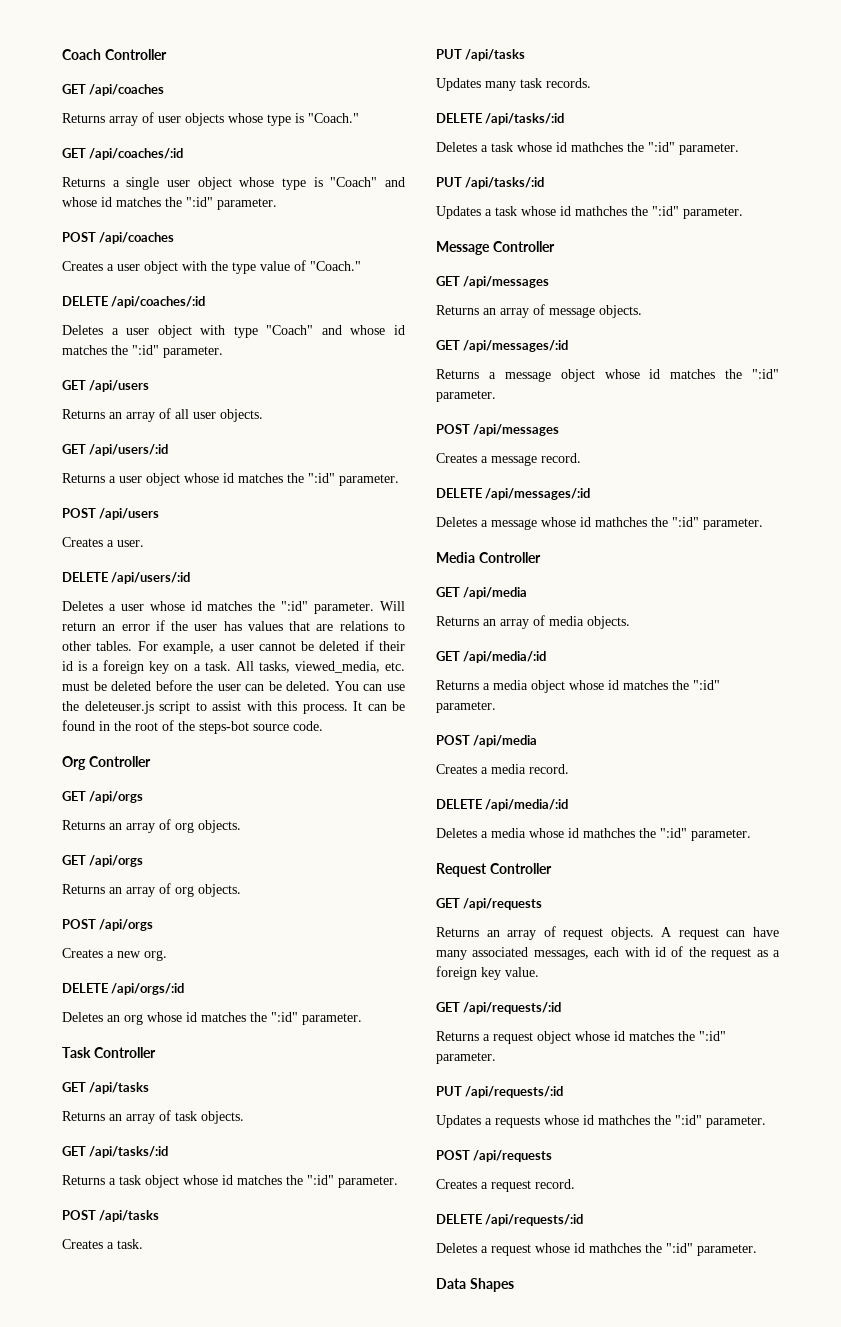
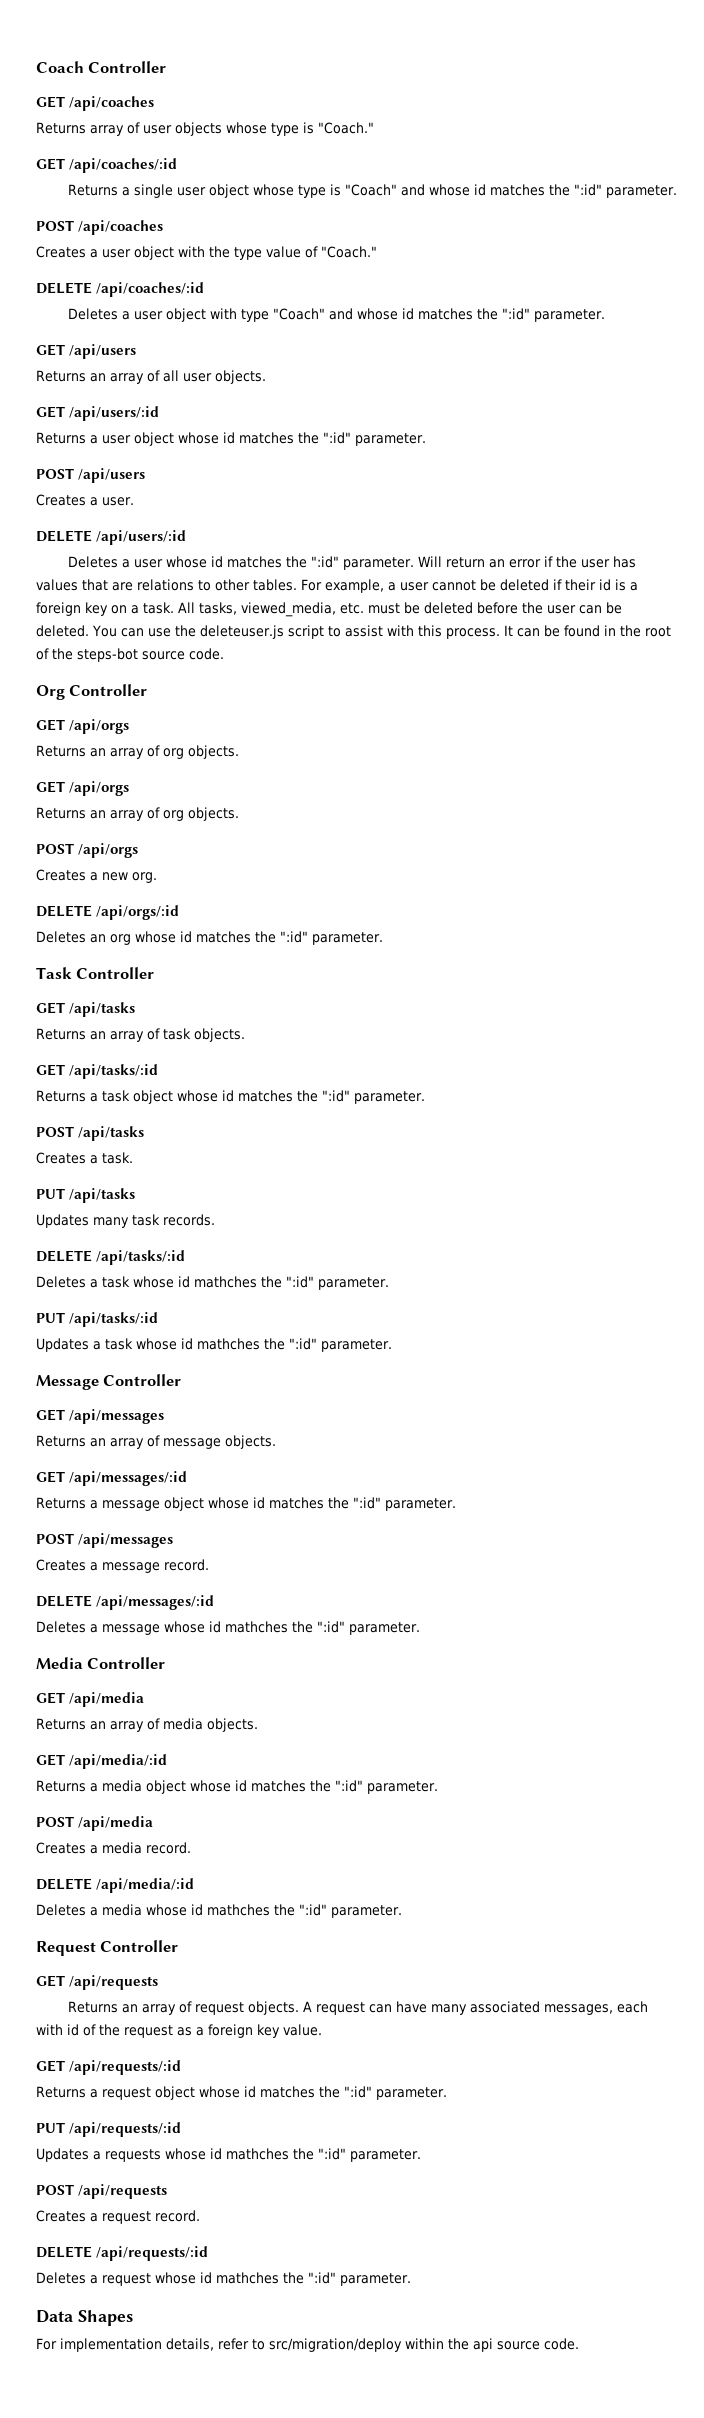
(514, 1285) none -> [36,2338,579,2352] // For implementation details, refer to src/migration/deploy within the api source code.

